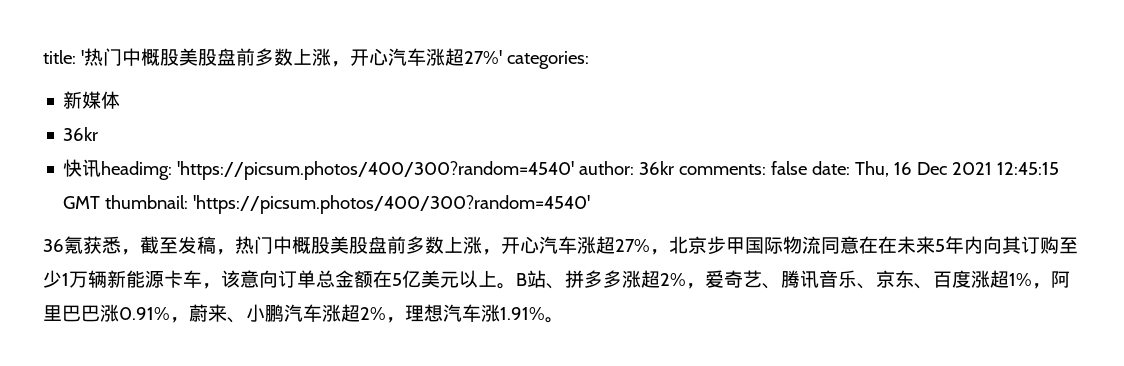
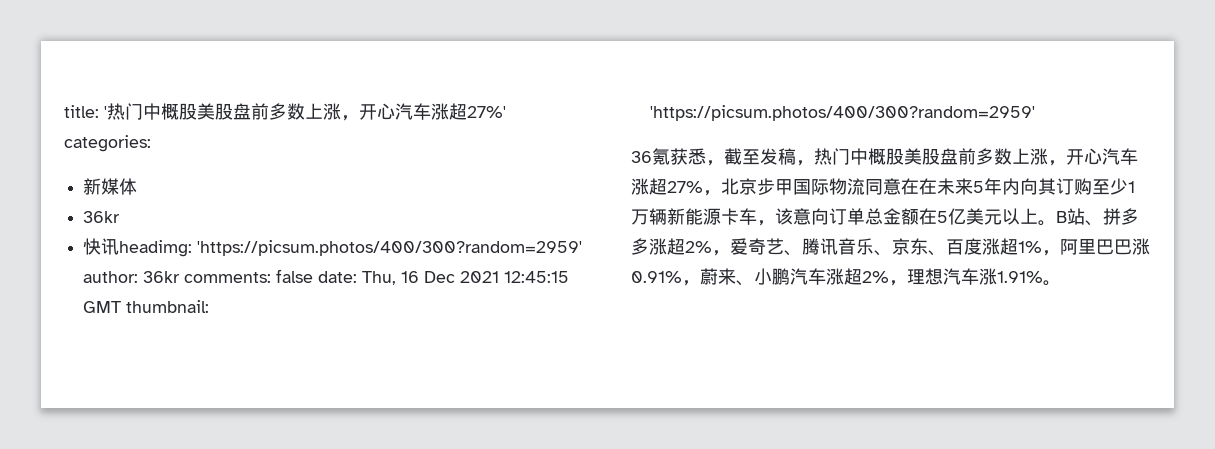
[177,161,575,180] 'https://picsum.photos/400/300?random=4540' -> [197,240,583,256] 'https://picsum.photos/400/300?random=2959'
[193,195,591,214] 'https://picsum.photos/400/300?random=4540' -> [650,105,1036,121] 'https://picsum.photos/400/300?random=2959'

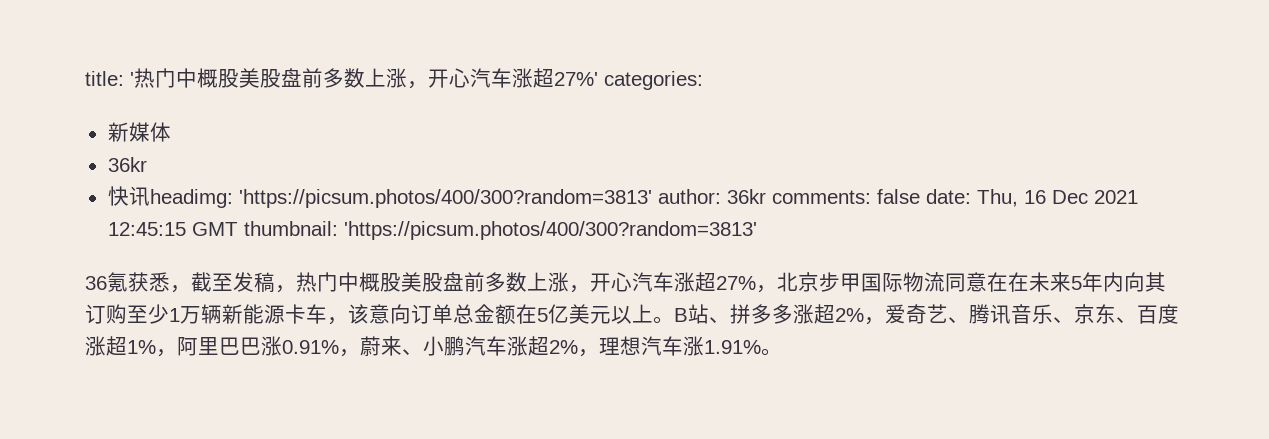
[197,240,583,256] 'https://picsum.photos/400/300?random=2959' -> [238,189,652,208] 'https://picsum.photos/400/300?random=3813'
[650,105,1036,121] 'https://picsum.photos/400/300?random=2959' -> [343,221,757,240] 'https://picsum.photos/400/300?random=3813'

